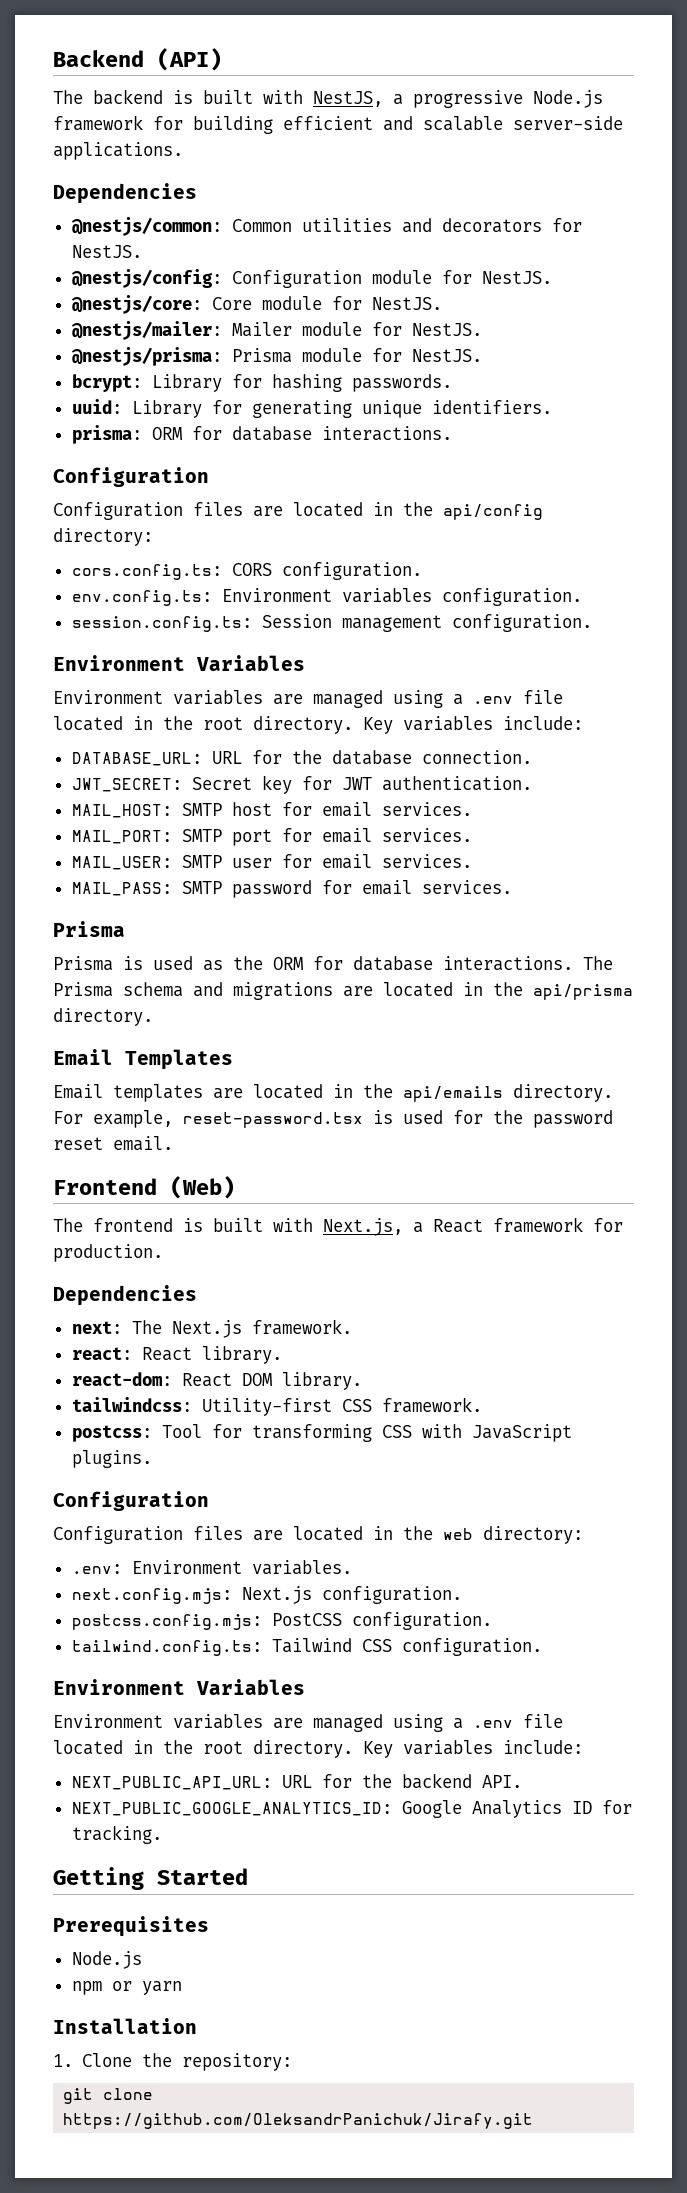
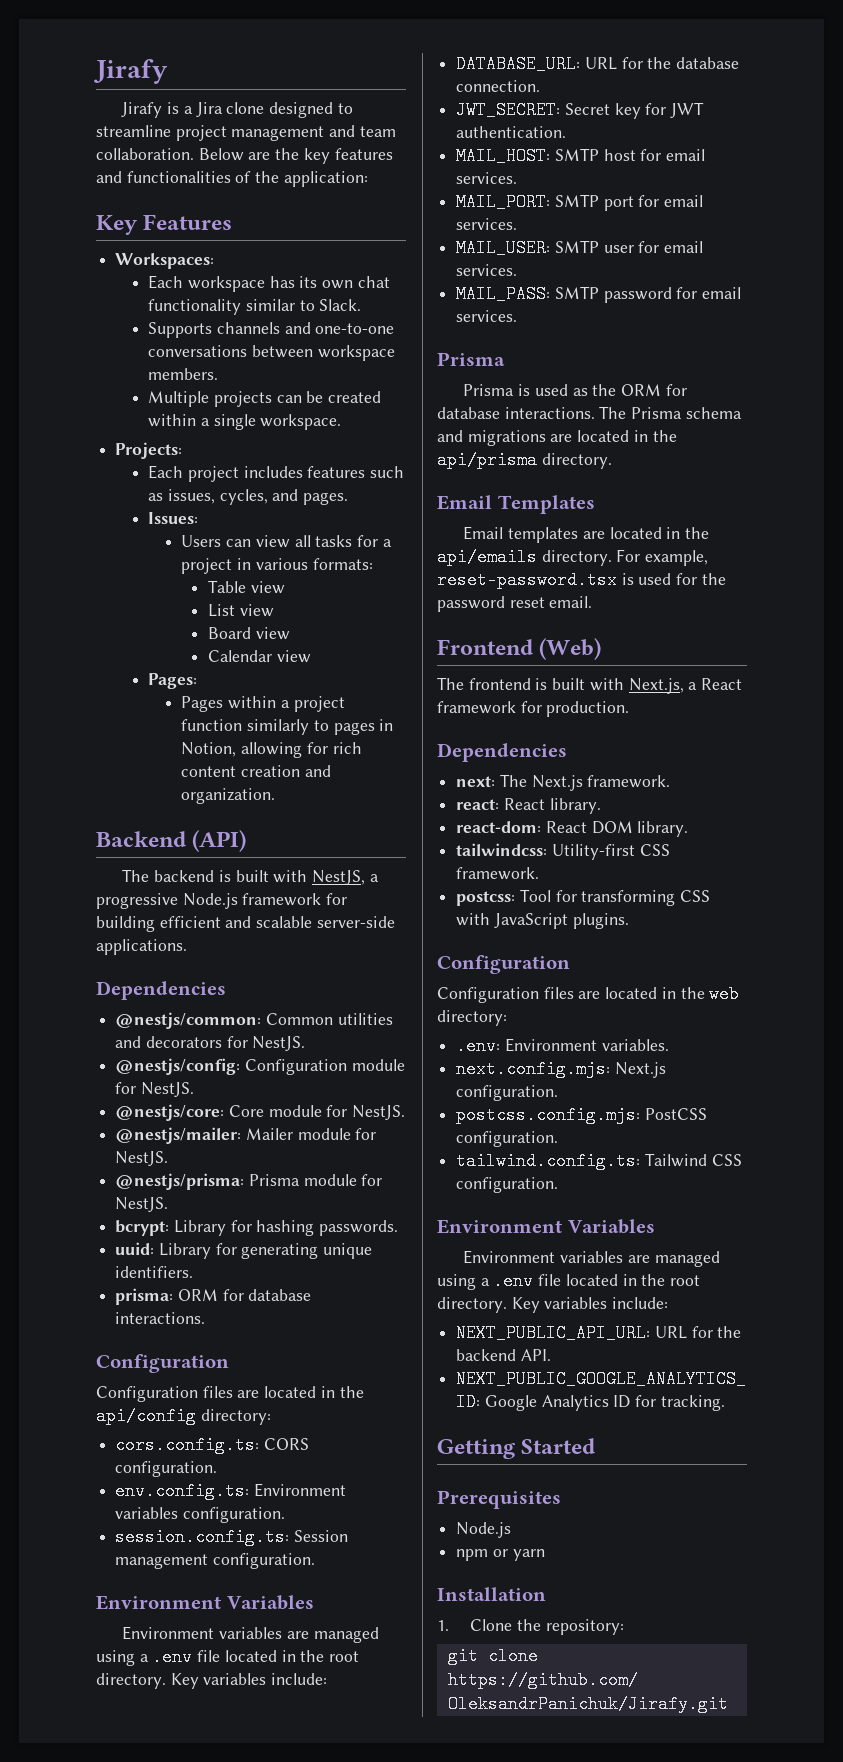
(53, 58) none -> [94,59,168,84] [121,102,353,118] [96,125,396,141] [96,148,393,164] [96,171,368,187] [96,214,233,235] [115,253,215,269] [148,275,390,292] [148,299,362,315] [148,322,395,338] [148,345,395,361] [148,368,219,380] [148,391,382,407] [148,414,342,430] [115,442,183,459] [148,465,405,482] [148,489,349,505] [148,512,199,524] [181,535,392,548] [181,558,373,574] [208,580,285,594] [208,604,274,617] [208,627,290,640] [208,650,311,663] [148,673,198,689] [181,696,345,712] [181,719,394,735] [181,742,362,758] [181,765,331,777] [181,788,276,804] Jirafy // Jirafy is a Jira clone designed to streamline project management and team collaboration. Below are the key features and functionalities of the application: // Key Features // Workspaces: // Each workspace has its own chat functionality similar to Slack. // Supports channels and one-to-one conversations between workspace members. // Multiple projects can be created within a single workspace. // Projects: // Each project includes features such as issues, cycles, and pages. // Issues: // Users can view all tasks for a project in various formats: // Table view // List view // Board view // Calendar view // Pages: // Pages within a project function similarly to pages in Notion, allowing for rich content creation and organization. //

